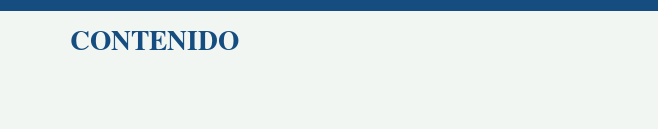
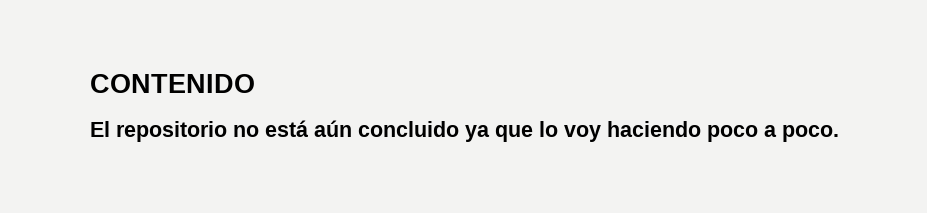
(239, 40) none -> [90,120,839,142] // El repositorio no está aún concluido ya que lo voy haciendo poco a poco.

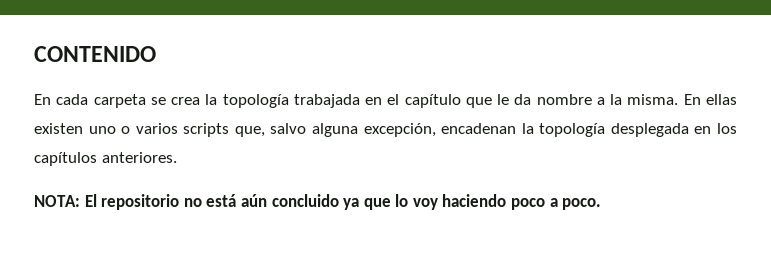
(255, 83) none -> [34,94,737,108] [34,123,737,137] [34,152,177,166] [34,195,80,207] En cada carpeta se crea la topología trabajada en el capítulo que le da nombre a la misma. En ellas existen uno o varios scripts que, salvo alguna excepción, encadenan la topología desplegada en los capítulos anteriores. // NOTA:

